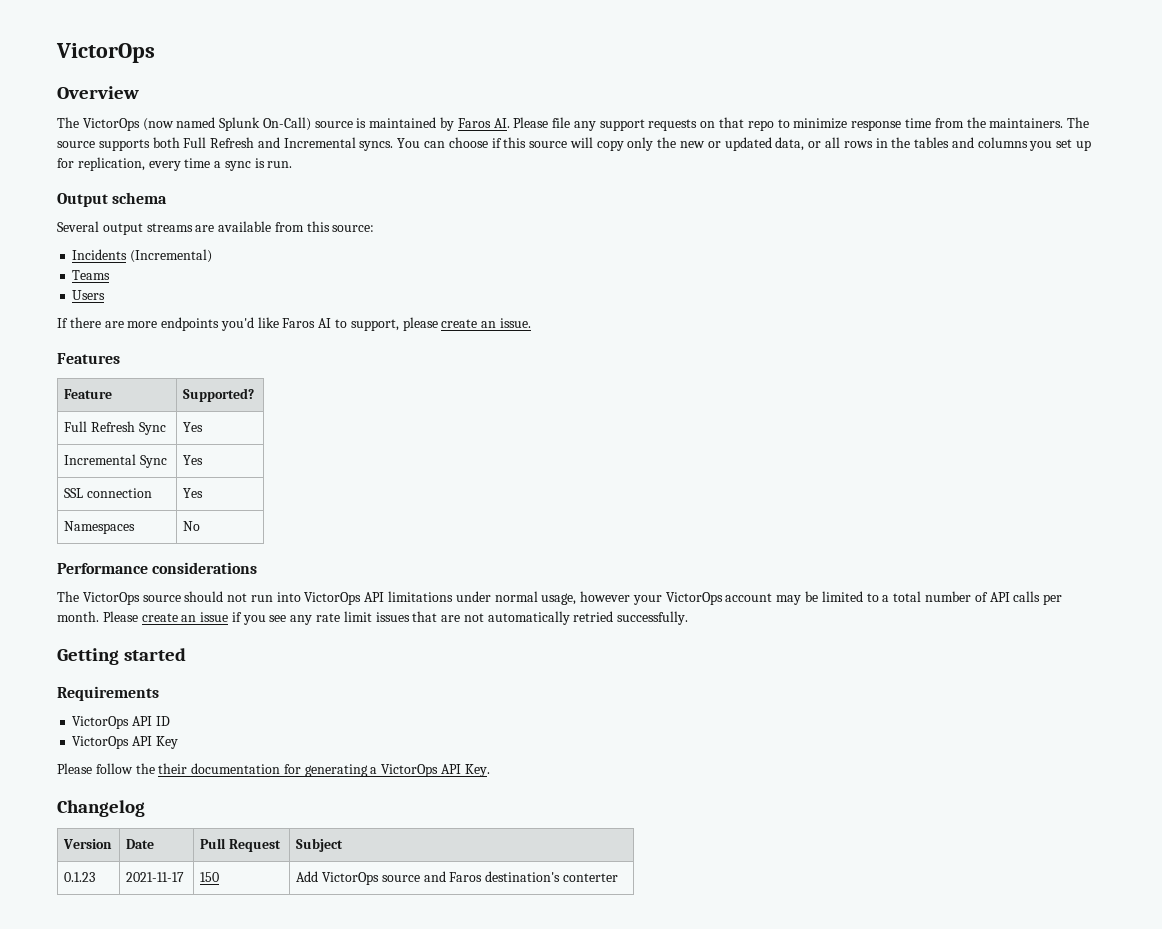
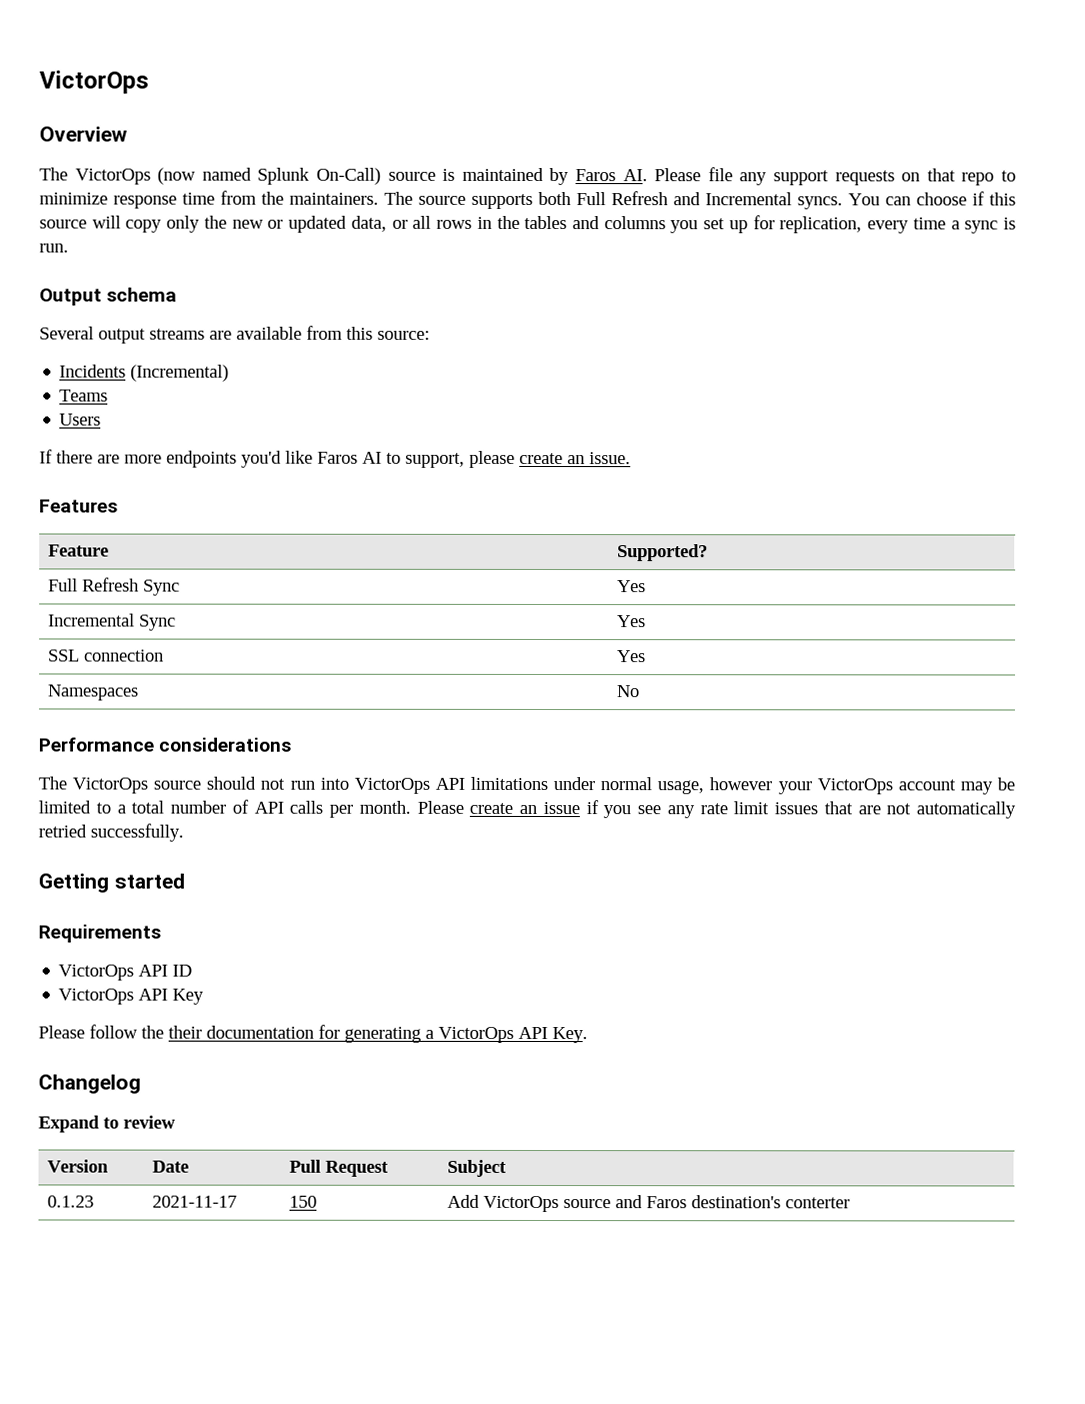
(145, 808) none -> [38,1115,176,1133] // Expand to review

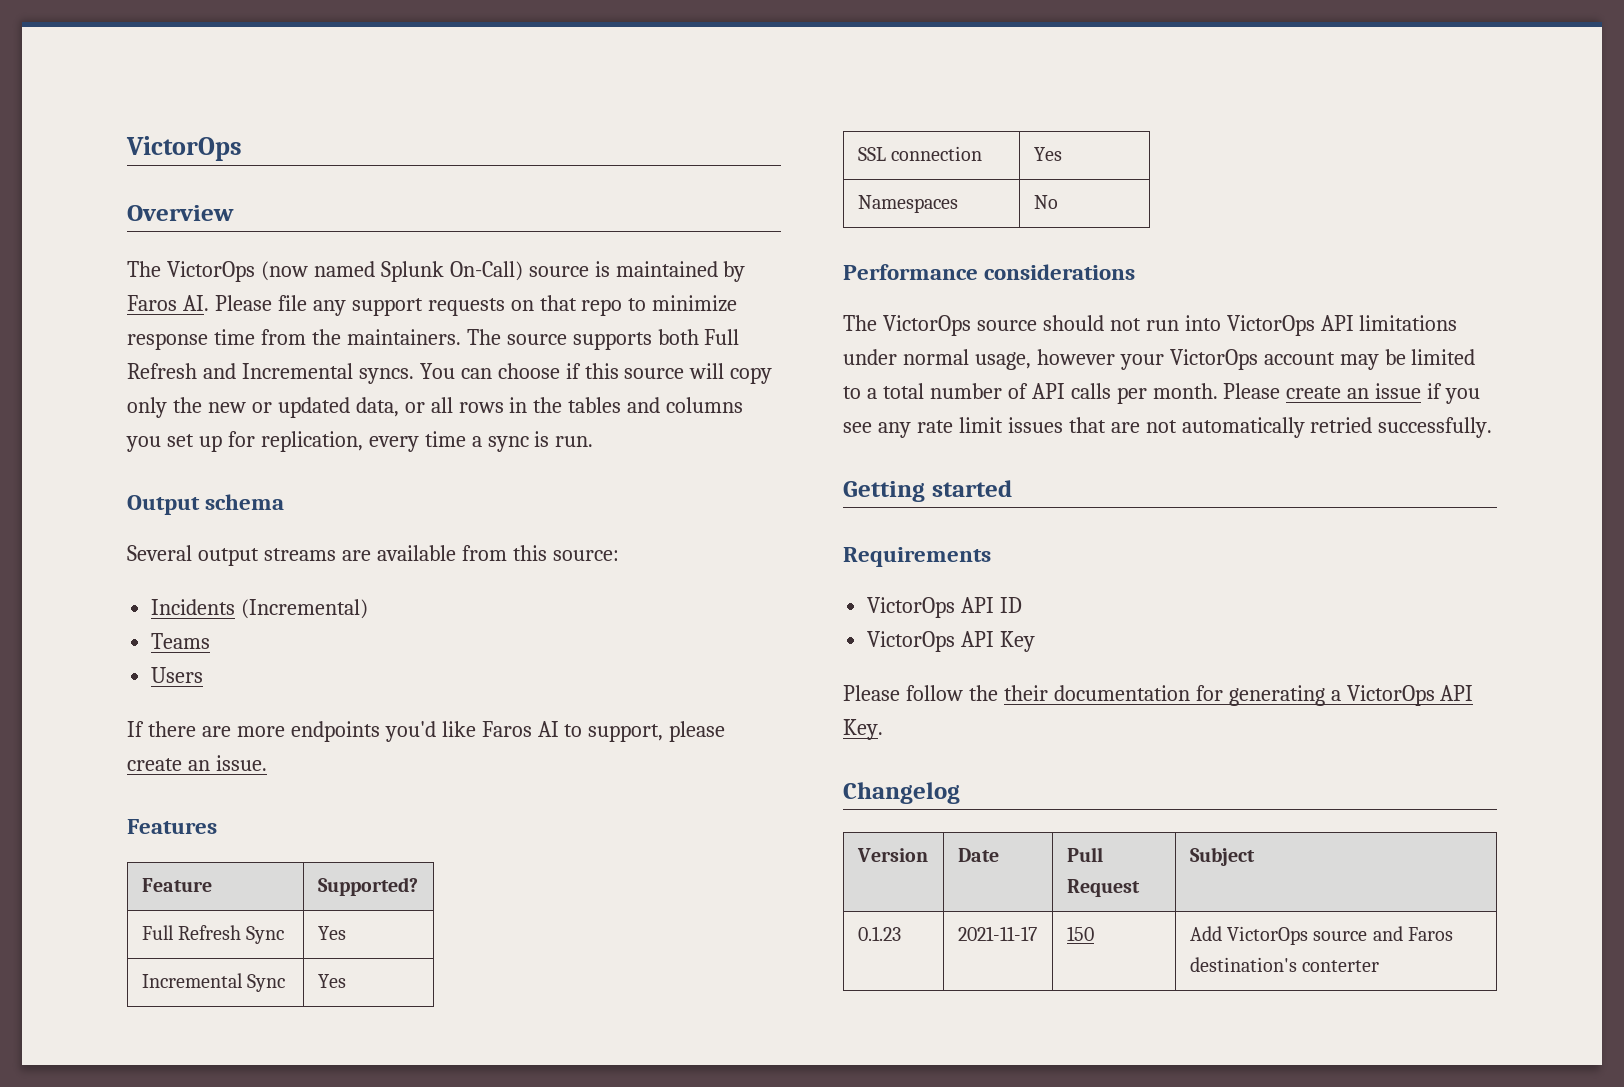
[38,1115,176,1133] // Expand to review -> (960, 793) none

